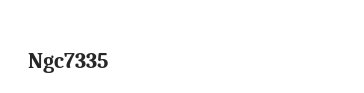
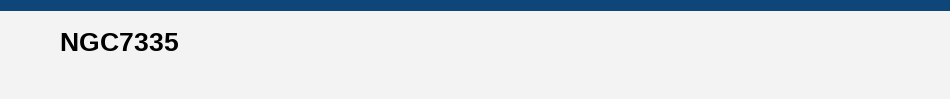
[28,53,108,73] Ngc7335 -> [60,33,179,51] NGC7335

